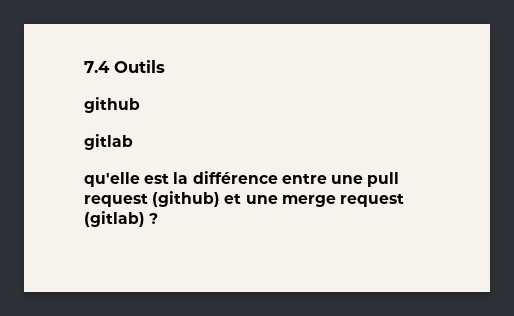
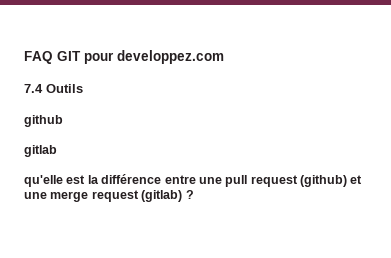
(84, 67) none -> [24,50,224,64] FAQ GIT pour developpez.com //

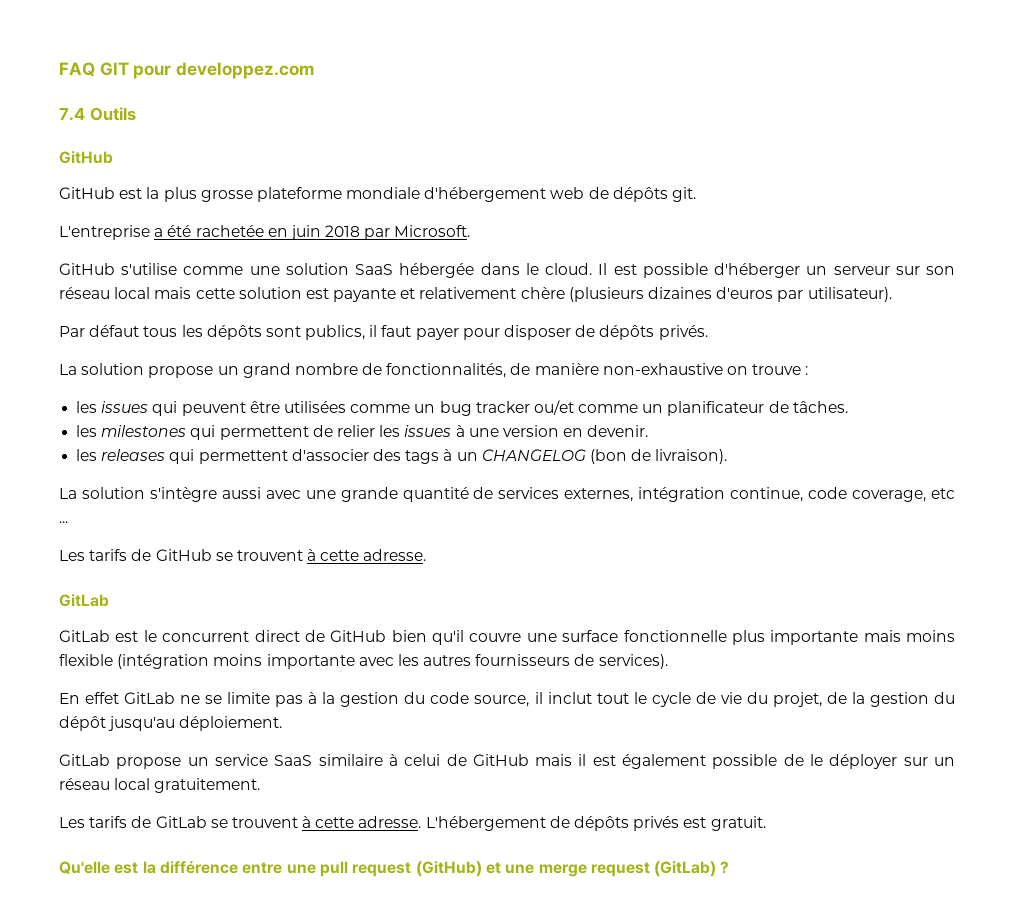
[24,115,63,127] [24,145,57,157] [24,175,63,187] github // gitlab // qu'elle -> [59,151,113,164] [59,187,697,202] [59,225,471,240] [59,263,956,278] [59,287,892,302] [59,325,708,340] [59,363,809,378] [76,400,848,416] [76,425,649,440] [76,449,728,464] [59,487,955,502] [59,521,68,523] [59,549,427,561] [59,594,109,607] [59,630,955,645] [59,654,668,669] [59,692,955,707] [59,716,283,731] [59,754,955,769] [59,778,261,793] [59,816,766,831] [59,861,110,874] GitHub // GitHub est la plus grosse plateforme mondiale d'hébergement web de dépôts git. // L'entreprise a été rachetée en juin 2018 par Microsoft. // GitHub s'utilise comme une solution SaaS hébergée dans le cloud. Il est possible d'héberger un serveur sur son réseau local mais cette solution est payante et relativement chère (plusieurs dizaines d'euros par utilisateur). // Par défaut tous les dépôts sont publics, il faut payer pour disposer de dépôts privés. // La solution propose un grand nombre de fonctionnalités, de manière non-exhaustive on trouve : // les issues qui peuvent être utilisées comme un bug tracker ou/et comme un planificateur de tâches. // les milestones qui permettent de relier les issues à une version en devenir. // les releases qui permettent d'associer des tags à un CHANGELOG (bon de livraison). // La solution s'intègre aussi avec une grande quantité de services externes, intégration continue, code coverage, etc ... // Les tarifs de GitHub se trouvent à cette adresse. // GitLab // GitLab est le concurrent direct de GitHub bien qu'il couvre une surface fonctionnelle plus importante mais moins flexible (intégration moins importante avec les autres fournisseurs de services). // En effet GitLab ne se limite pas à la gestion du code source, il inclut tout le cycle de vie du projet, de la gestion du dépôt jusqu'au déploiement. // GitLab propose un service SaaS similaire à celui de GitHub mais il est également possible de le déployer sur un réseau local gratuitement. // Les tarifs de GitLab se trouvent à cette adresse. L'hébergement de dépôts privés est gratuit. // Qu'elle
[300,175,347,187] (github) -> [415,861,482,877] (GitHub)
[141,190,183,202] (gitlab) -> [654,861,717,877] (GitLab)

